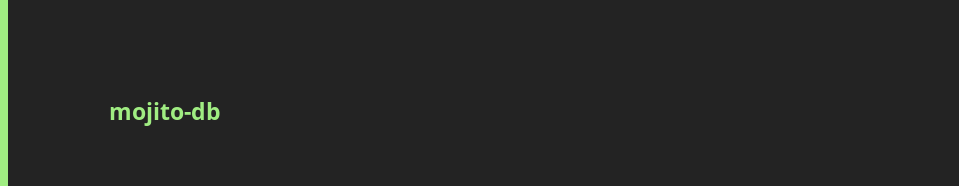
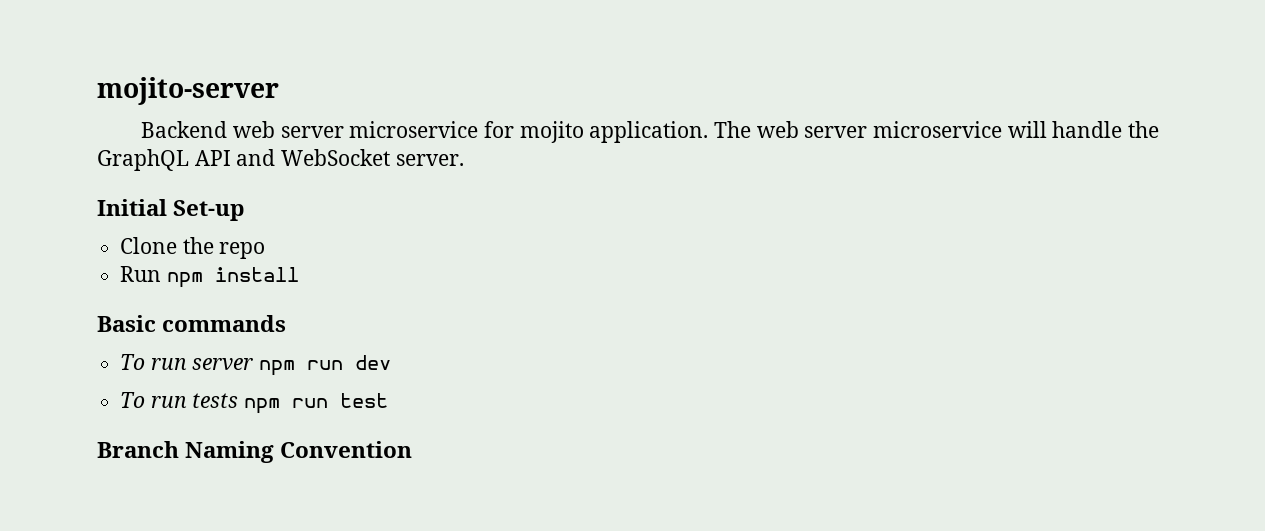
[109,102,221,126] mojito-db -> [97,77,279,105] [141,121,1159,143] [97,149,464,171] [97,199,246,221] [120,237,266,259] [120,266,299,288] [97,315,287,332] [120,354,392,376] [120,392,389,414] [97,441,413,463] mojito-server // Backend web server microservice for mojito application. The web server microservice will handle the GraphQL API and WebSocket server. // Initial Set-up // Clone the repo // Run npm install // Basic commands // To run server npm run dev // To run tests npm run test // Branch Naming Convention

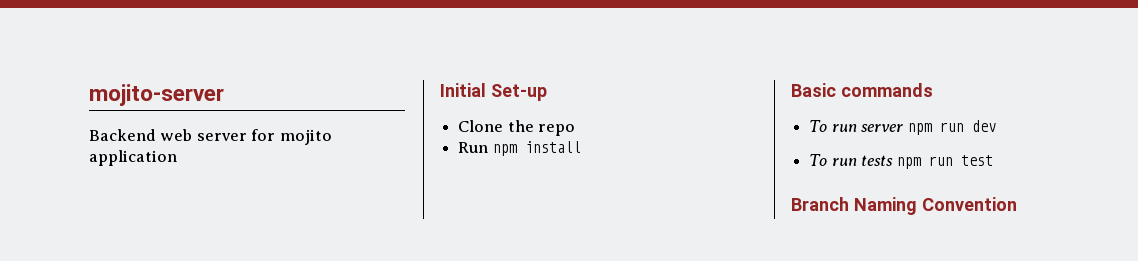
[349,121,479,138] microservice -> (247, 137) none
[589,121,1159,143] [97,149,464,171] application. The web server microservice will handle the GraphQL API and WebSocket server. -> [89,150,177,166] application

